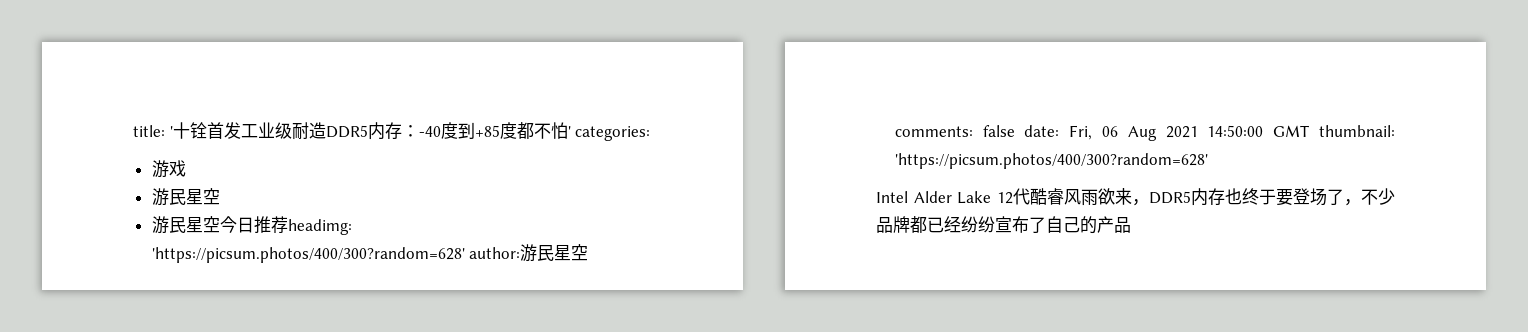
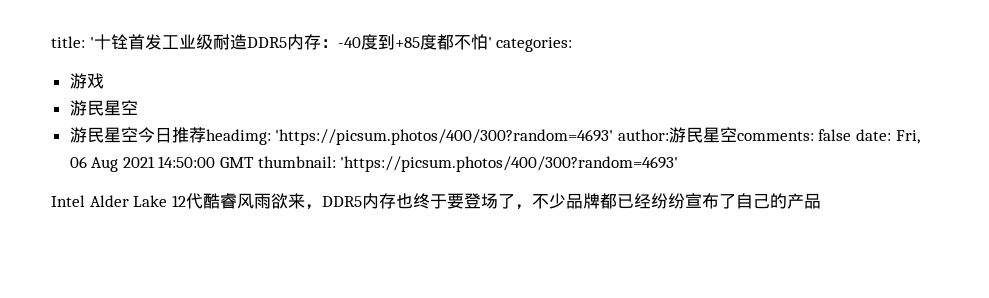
[151,247,465,263] 'https://picsum.photos/400/300?random=628' -> [275,129,614,145] 'https://picsum.photos/400/300?random=4693'
[894,153,1208,169] 'https://picsum.photos/400/300?random=628' -> [340,156,679,172] 'https://picsum.photos/400/300?random=4693'

